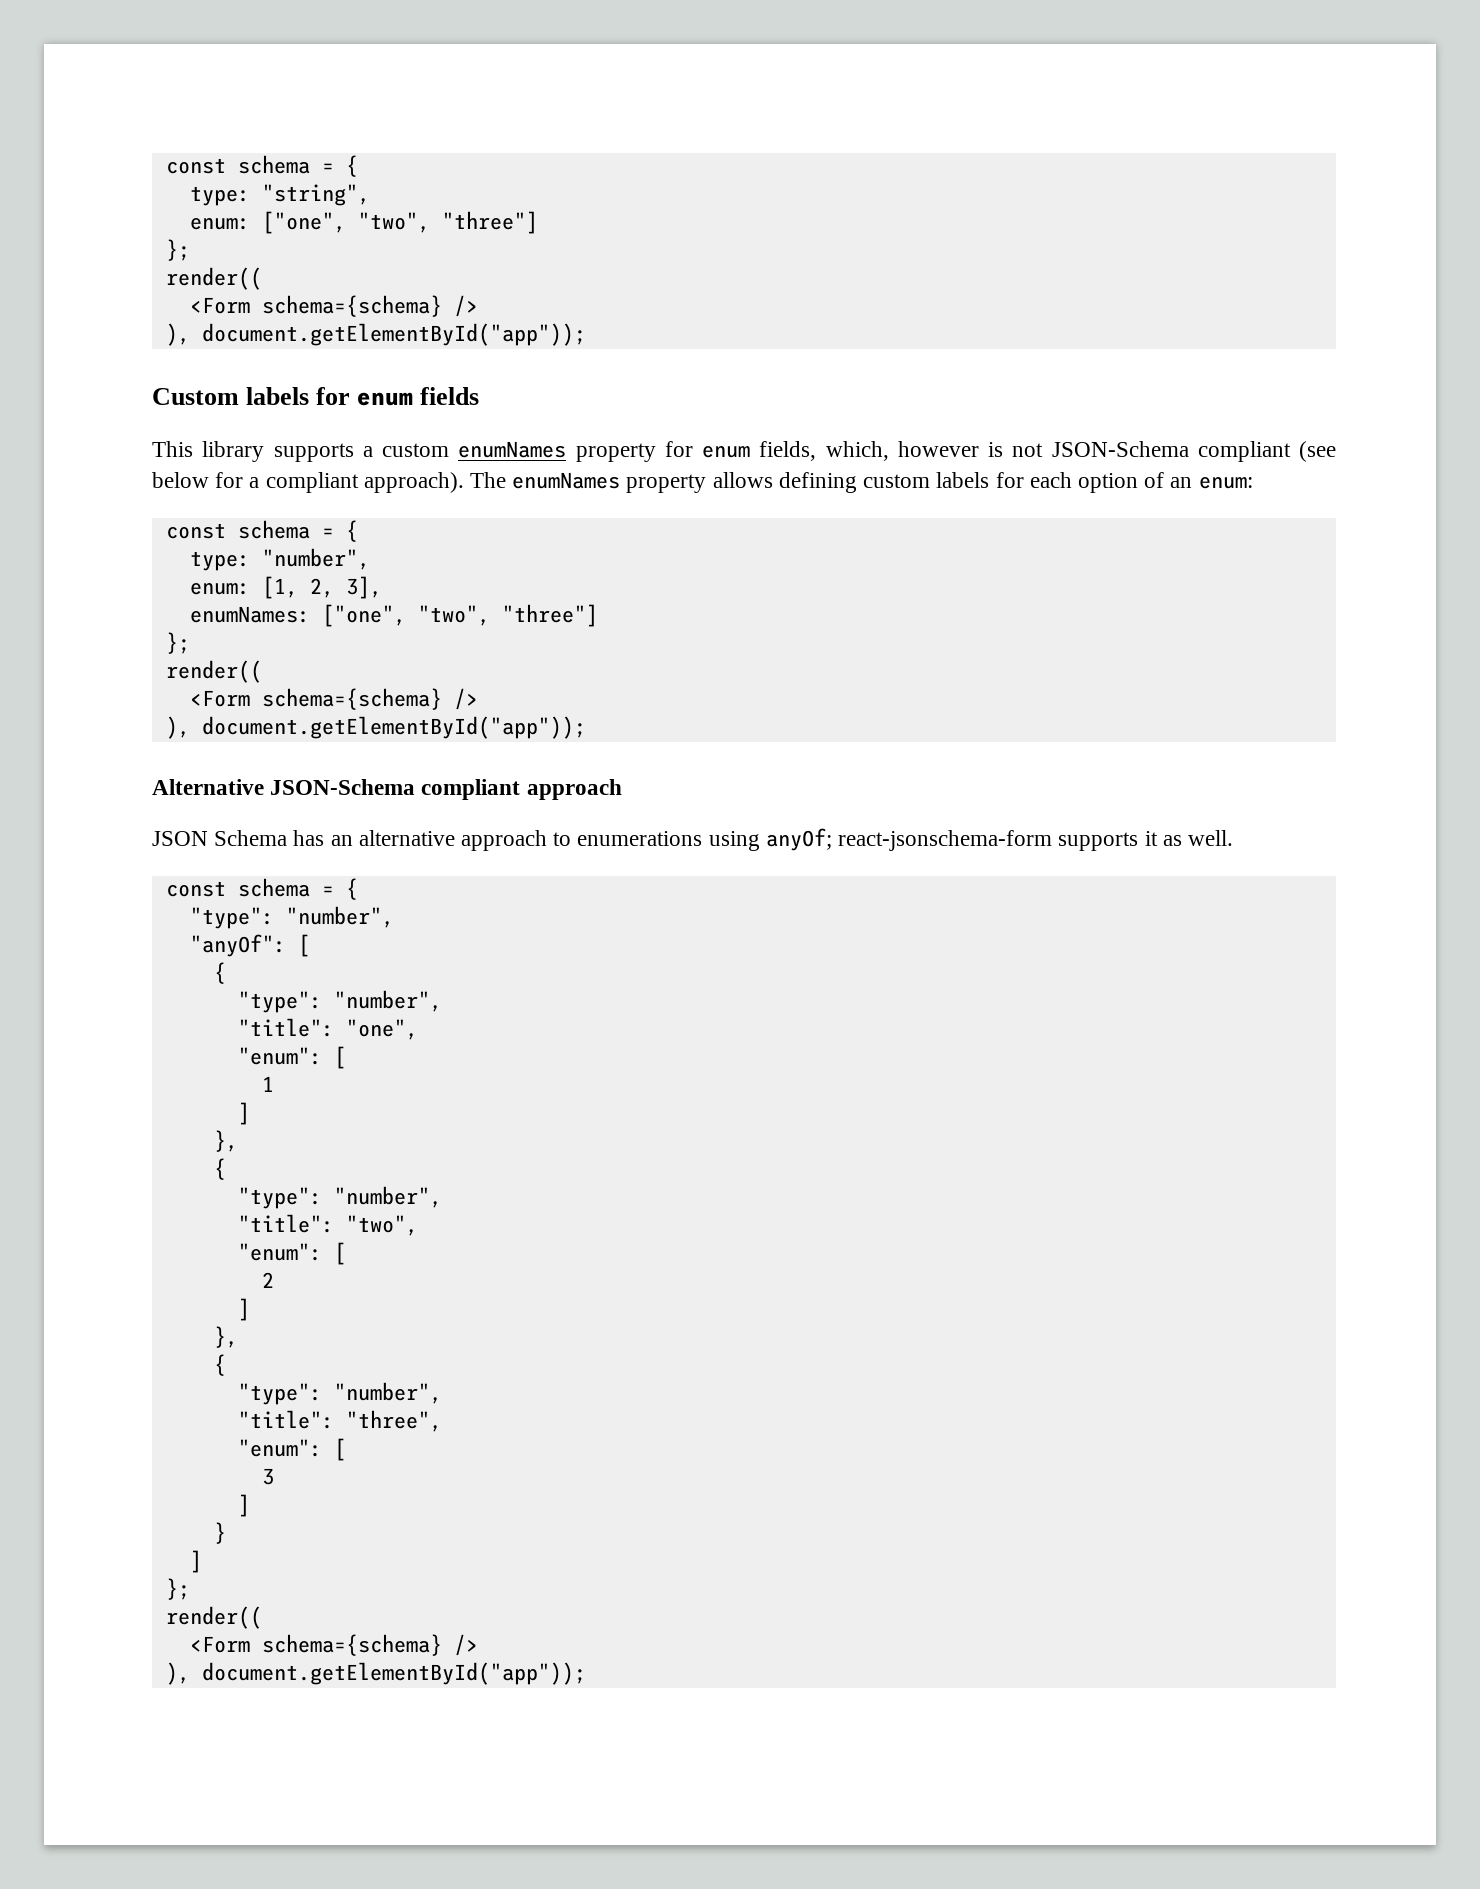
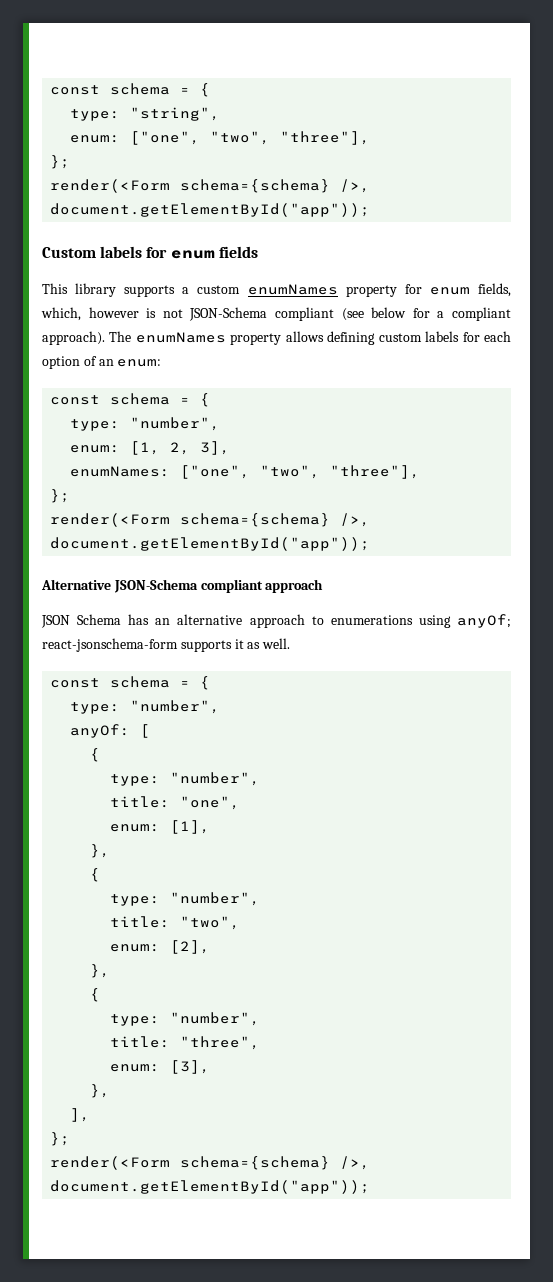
[441,211,538,234] [165,239,190,261] [165,267,262,290] [189,295,478,317] [165,323,190,346] "three"] // }; // render(( // <Form schema={schema} /> // ), -> [280,131,371,145] [50,155,71,169] [50,179,371,193] "three"], // }; // render(<Form schema={schema} />,
[501,604,598,627] [165,632,190,654] [165,660,262,683] [189,688,478,710] [165,716,190,739] "three"] // }; // render(( // <Form schema={schema} /> // ), -> [330,465,421,479] [50,489,71,503] [50,513,371,527] "three"], // }; // render(<Form schema={schema} />,
[189,906,394,929] [189,934,286,957] "type": "number", // "anyOf": -> [70,700,221,714] [70,724,131,738] type: "number", // anyOf:
[237,990,442,1013] [237,1018,334,1037] "type": "number", // "title": -> [110,772,261,786] [110,796,171,808] type: "number", // title:
[237,1046,346,1069] [261,1076,274,1092] [237,1102,250,1125] [213,1130,238,1152] [213,1158,226,1180] [237,1186,442,1209] [237,1214,334,1233] "enum": [ // 1 // ] // }, // { // "type": "number", // "title": -> [110,820,211,834] [90,844,111,858] [90,868,101,882] [110,892,261,906] [110,916,171,928] enum: [1], // }, // { // type: "number", // title:
[237,1242,346,1265] [261,1272,274,1288] [237,1298,250,1321] [213,1326,238,1348] [213,1354,226,1376] [237,1382,442,1405] [237,1410,334,1429] "enum": [ // 2 // ] // }, // { // "type": "number", // "title": -> [110,940,211,954] [90,964,111,978] [90,988,101,1002] [110,1012,261,1026] [110,1036,171,1048] enum: [2], // }, // { // type: "number", // title:
[237,1438,346,1461] [261,1468,274,1485] [237,1494,250,1517] [213,1522,226,1544] [189,1550,202,1573] [165,1578,190,1600] [165,1606,262,1629] [189,1634,478,1656] [165,1662,190,1685] "enum": [ // 3 // ] // } // ] // }; // render(( // <Form schema={schema} /> // ), -> [110,1060,211,1074] [90,1084,111,1098] [70,1108,91,1122] [50,1132,71,1146] [50,1156,371,1170] enum: [3], // }, // ], // }; // render(<Form schema={schema} />,

